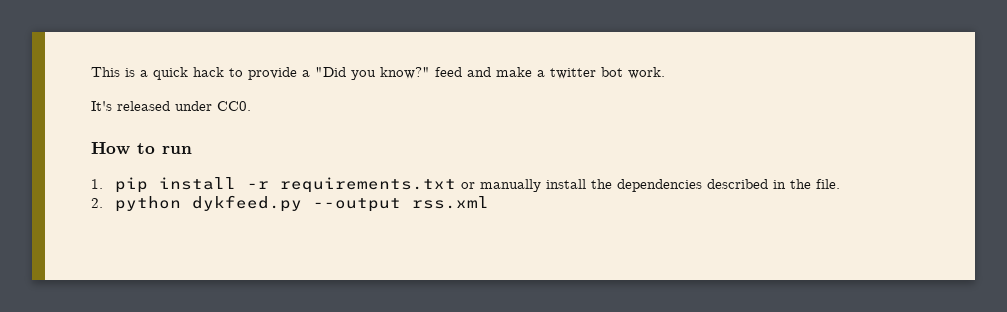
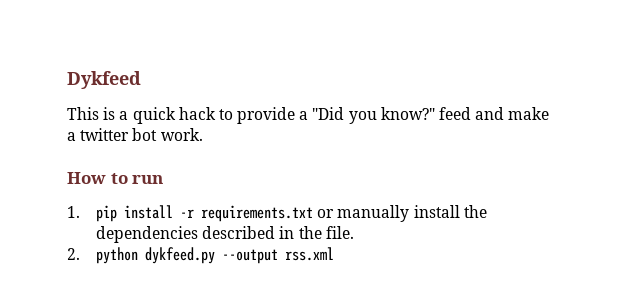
(91, 72) none -> [67,71,141,89] Dykfeed //
[91,101,251,111] // It's released under CC0. -> (203, 134) none

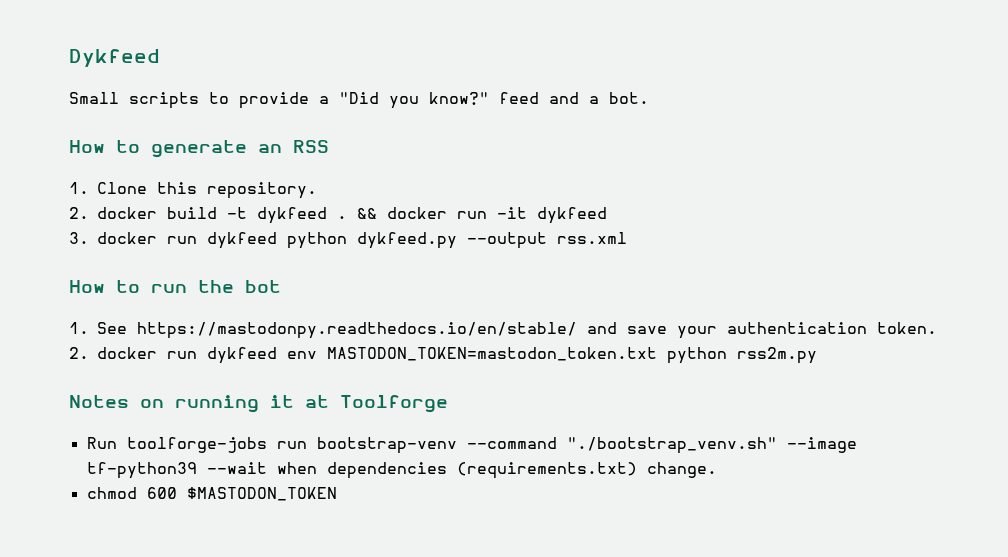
[67,107,216,124] This is a quick hack -> [69,92,199,109] Small scripts
[508,107,550,120] [67,128,203,141] make a twitter bot work. -> [589,92,649,104] [69,140,329,158] [69,182,317,199] [69,207,607,224] [69,232,627,249] a bot. // How to generate an RSS // 1. Clone this repository. // 2. docker build -t dykfeed . && docker run -it dykfeed // 3. docker run dykfeed python dykfeed.py --output rss.xml
[67,205,487,222] [96,226,354,243] [67,247,335,264] // 1. pip install -r requirements.txt or manually install the dependencies described in the file. // 2. python dykfeed.py --output rss.xml -> [198,280,281,293] [69,322,937,339] [69,347,817,364] [69,395,448,413] [86,437,857,454] [86,462,717,479] [86,487,337,501] the bot // 1. See https://mastodonpy.readthedocs.io/en/stable/ and save your authentication token. // 2. docker run dykfeed env MASTODON_TOKEN=mastodon_token.txt python rss2m.py // Notes on running it at Toolforge // Run toolforge-jobs run bootstrap-venv --command "./bootstrap_venv.sh" --image tf-python39 --wait when dependencies (requirements.txt) change. // chmod 600 $MASTODON_TOKEN

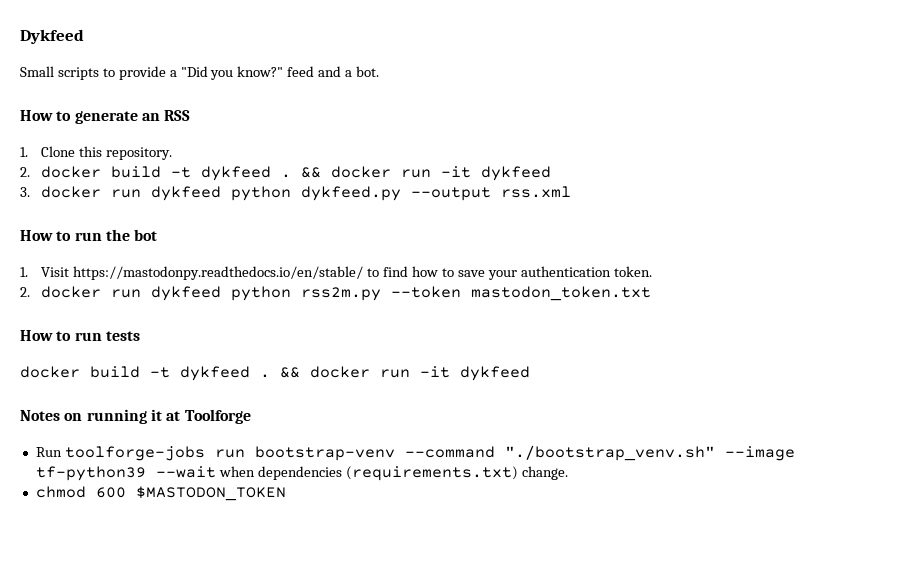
[97,322,617,339] See https://mastodonpy.readthedocs.io/en/stable/ and -> [41,266,454,280] Visit https://mastodonpy.readthedocs.io/en/stable/ to find how to
[287,347,657,361] env MASTODON_TOKEN=mastodon_token.txt -> (222, 293) none
(817, 355) none -> [391,286,652,301] [20,330,140,341] [20,366,530,381] --token mastodon_token.txt // How to run tests // docker build -t dykfeed . && docker run -it dykfeed

